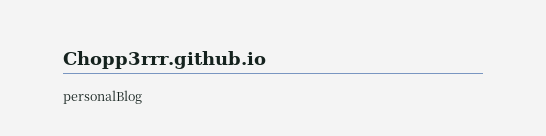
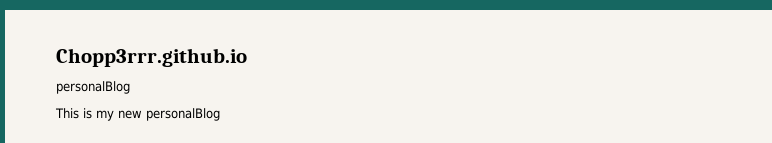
(142, 97) none -> [55,108,220,121] // This is my new personalBlog

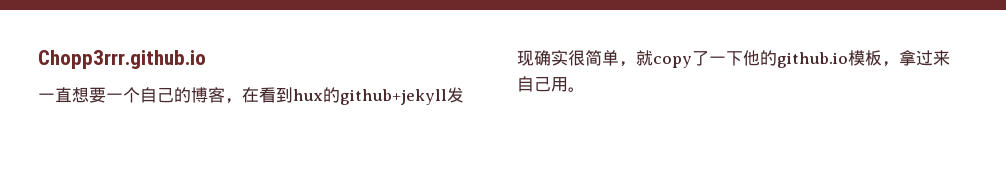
[56,81,130,94] [55,108,220,121] personalBlog // This is my new personalBlog -> [38,87,464,105] [517,50,950,68] [517,76,585,92] 一直想要一个自己的博客，在看到hux的github+jekyll发现确实很简单，就copy了一下他的github.io模板，拿过来自己用。

